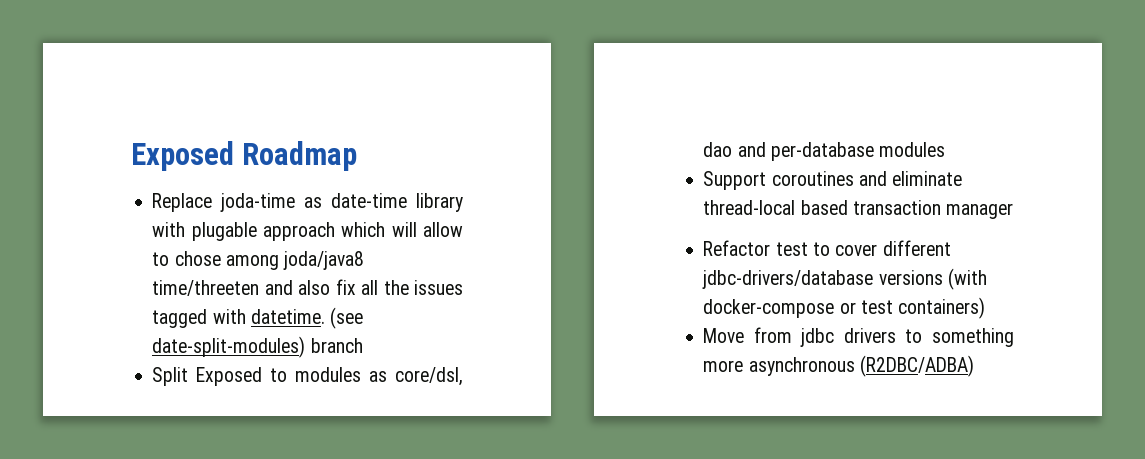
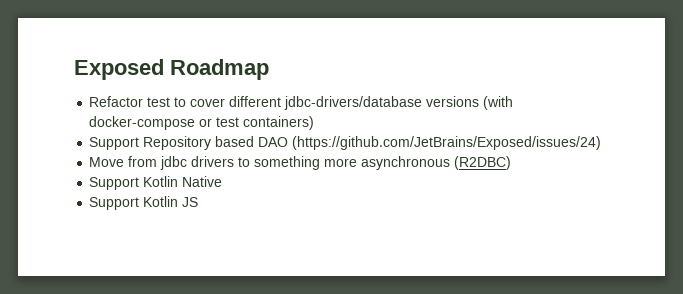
[152,193,463,212] [152,222,464,241] [152,251,365,270] [152,279,464,296] [152,307,364,329] [152,336,363,358] [152,367,464,386] [703,142,946,161] [703,171,963,190] [703,200,1014,219] // Replace joda-time as date-time library with plugable approach which will allow to chose among joda/java8 time/threeten and also fix all the issues tagged with datetime. (see date-split-modules) branch // Split Exposed to modules as core/dsl, dao and per-database modules // Support coroutines and eliminate thread-local based transaction manager -> (269, 69) none
(986, 308) none -> [89,136,602,150] // Support Repository based DAO (https://github.com/JetBrains/Exposed/issues/24)
[859,355,974,377] (R2DBC/ADBA) -> [454,156,512,170] [89,176,223,190] [89,196,199,210] (R2DBC) // Support Kotlin Native // Support Kotlin JS

